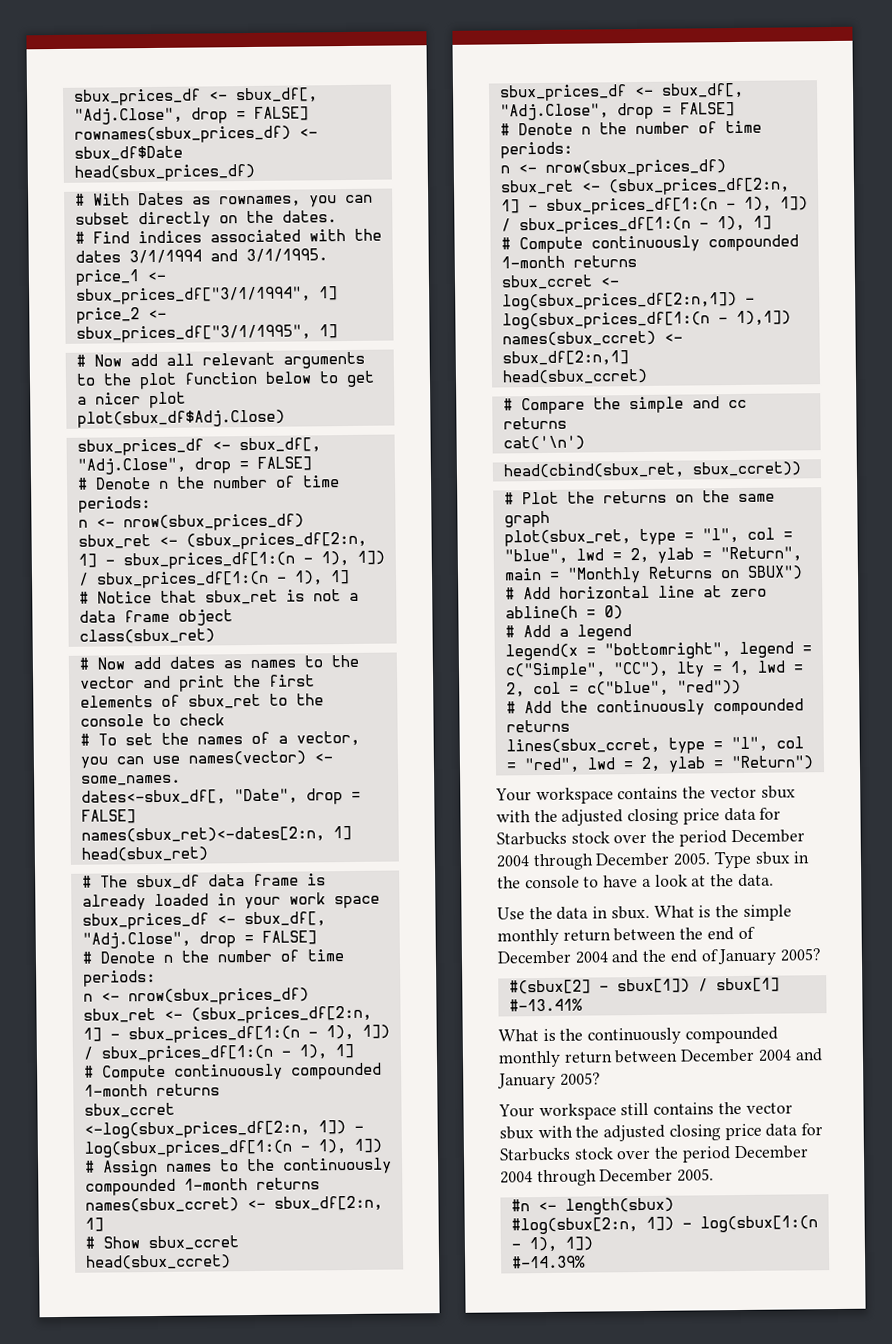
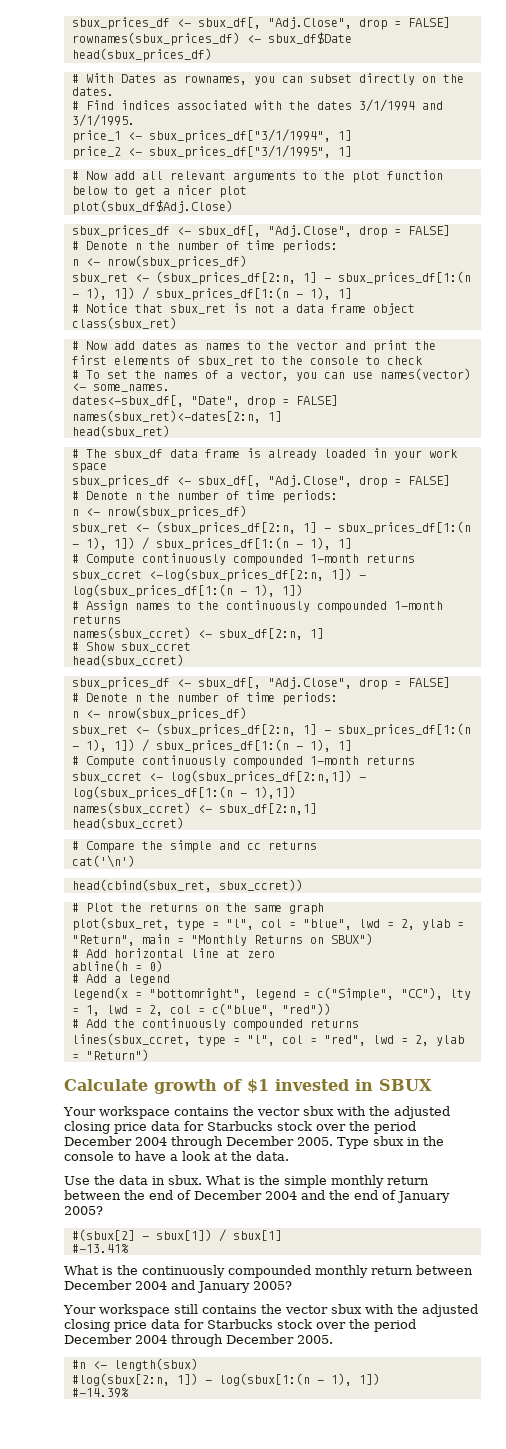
(814, 763) none -> [64,1079,432,1094] // Calculate growth of $1 invested in SBUX

